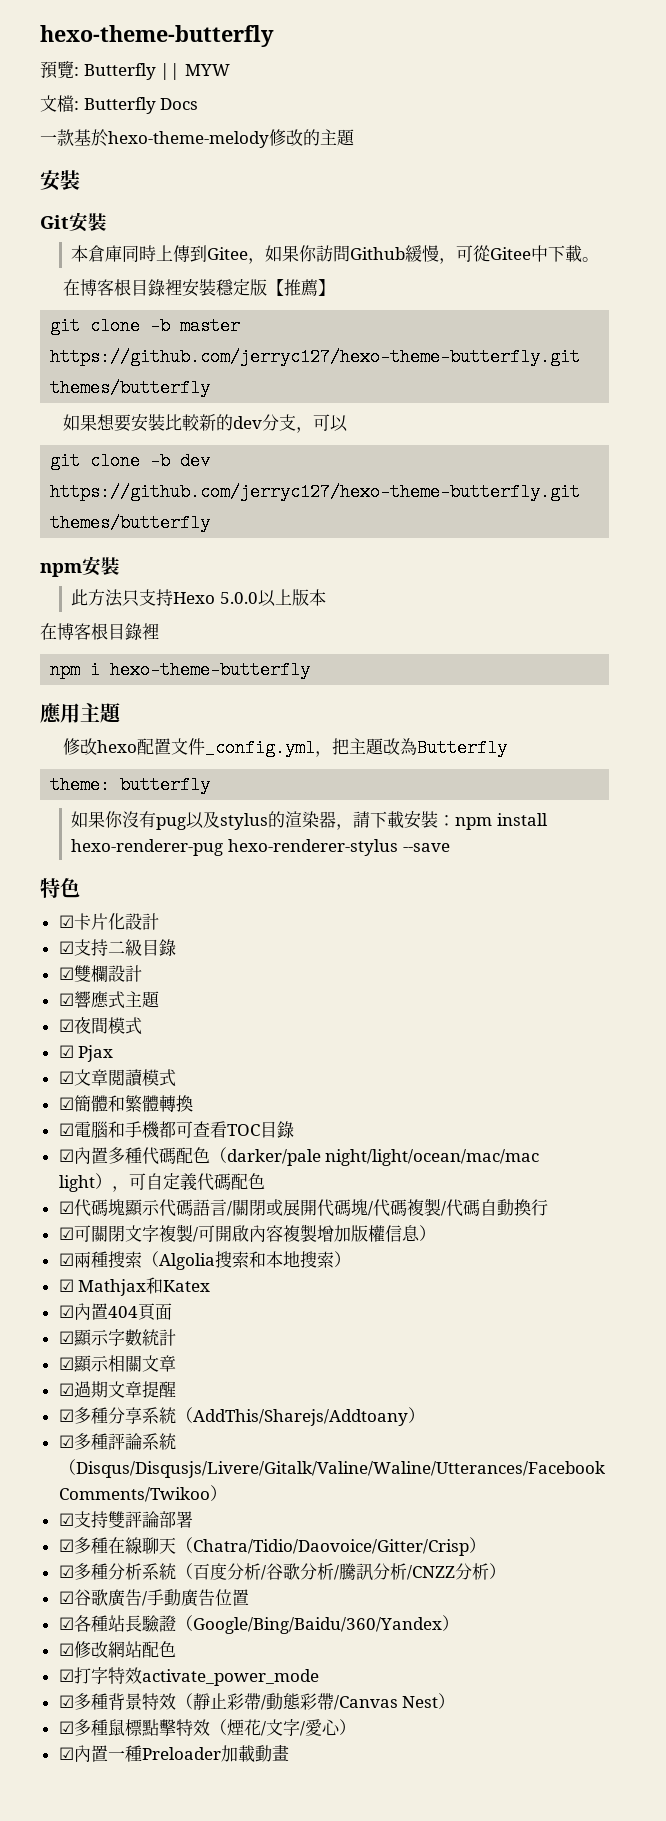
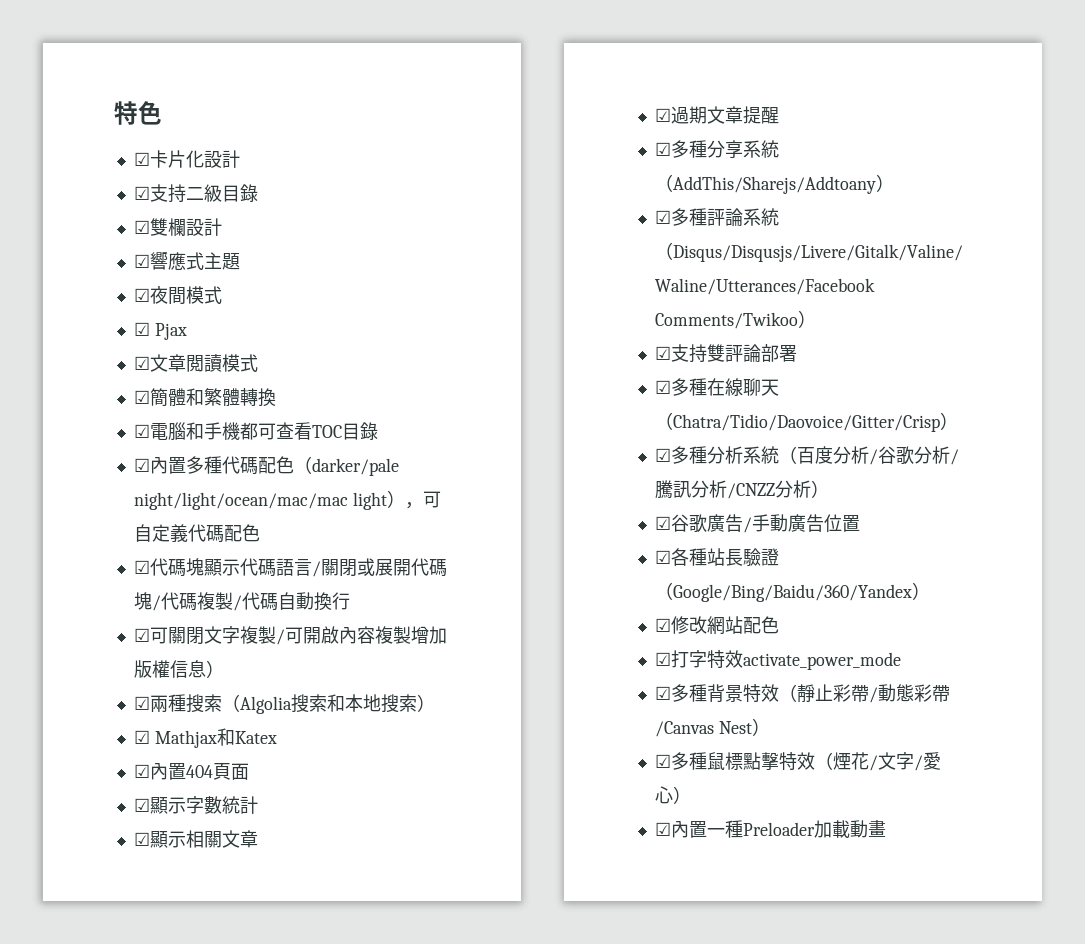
[40,25,274,47] [40,61,230,80] [40,95,199,114] [40,129,355,148] [40,170,80,191] [40,212,107,232] [71,245,600,264] [63,279,336,297] [50,317,241,335] [50,348,581,366] [50,379,211,397] [63,414,349,433] [50,452,211,470] [50,483,581,501] [50,514,211,532] [40,556,120,577] [71,589,326,607] [40,623,159,640] [50,661,311,679] [40,703,122,723] [63,738,508,757] [50,776,211,794] [71,811,548,830] [71,839,450,856] hexo-theme-butterfly // 預覽: Butterfly || MYW // 文檔: Butterfly Docs // 一款基於hexo-theme-melody修改的主題 // 安裝 // Git安裝 // 本倉庫同時上傳到Gitee，如果你訪問Github緩慢，可從Gitee中下載。 // 在博客根目錄裡安裝穩定版【推薦】 // git clone -b master https://github.com/jerryc127/hexo-theme-butterfly.git themes/butterfly // 如果想要安裝比較新的dev分支，可以 // git clone -b dev https://github.com/jerryc127/hexo-theme-butterfly.git themes/butterfly // npm安裝 // 此方法只支持Hexo 5.0.0以上版本 // 在博客根目錄裡 // npm i hexo-theme-butterfly // 應用主題 // 修改hexo配置文件_config.yml，把主題改為Butterfly // theme: butterfly // 如果你沒有pug以及stylus的渲染器，請下載安裝：npm install hexo-renderer-pug hexo-renderer-stylus --save // -> (114, 113) none

